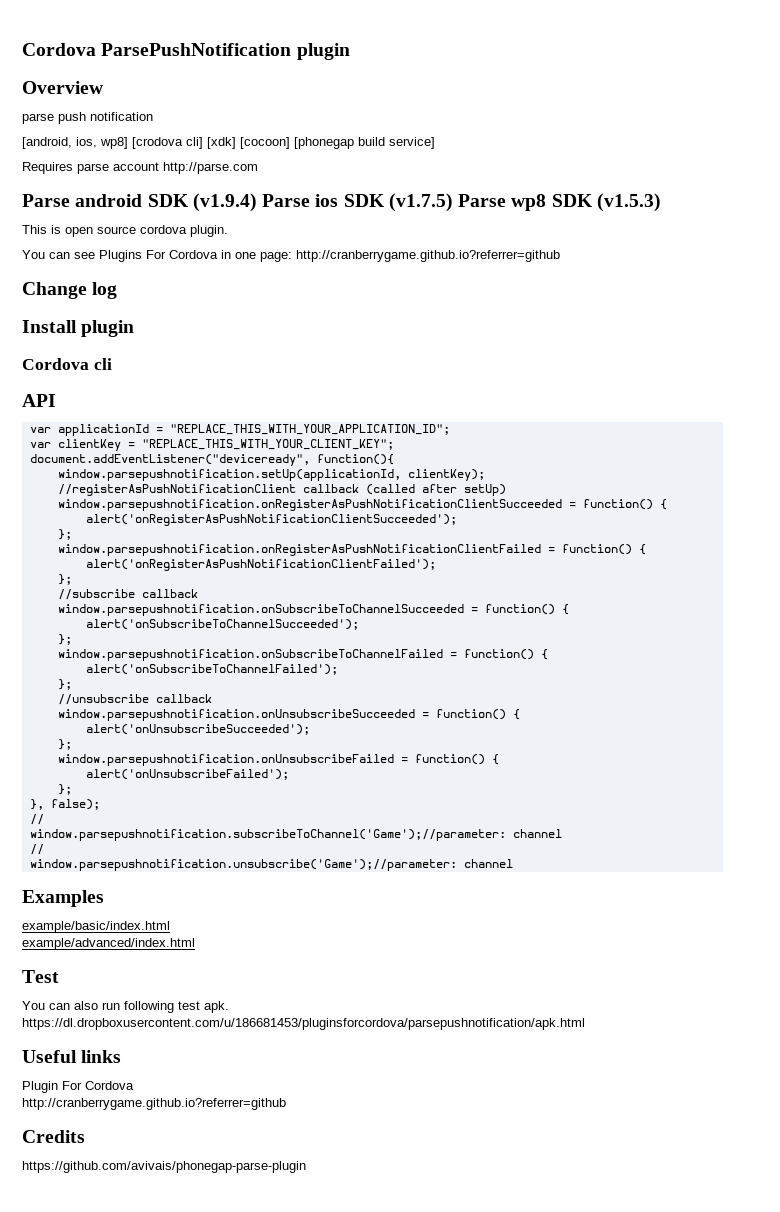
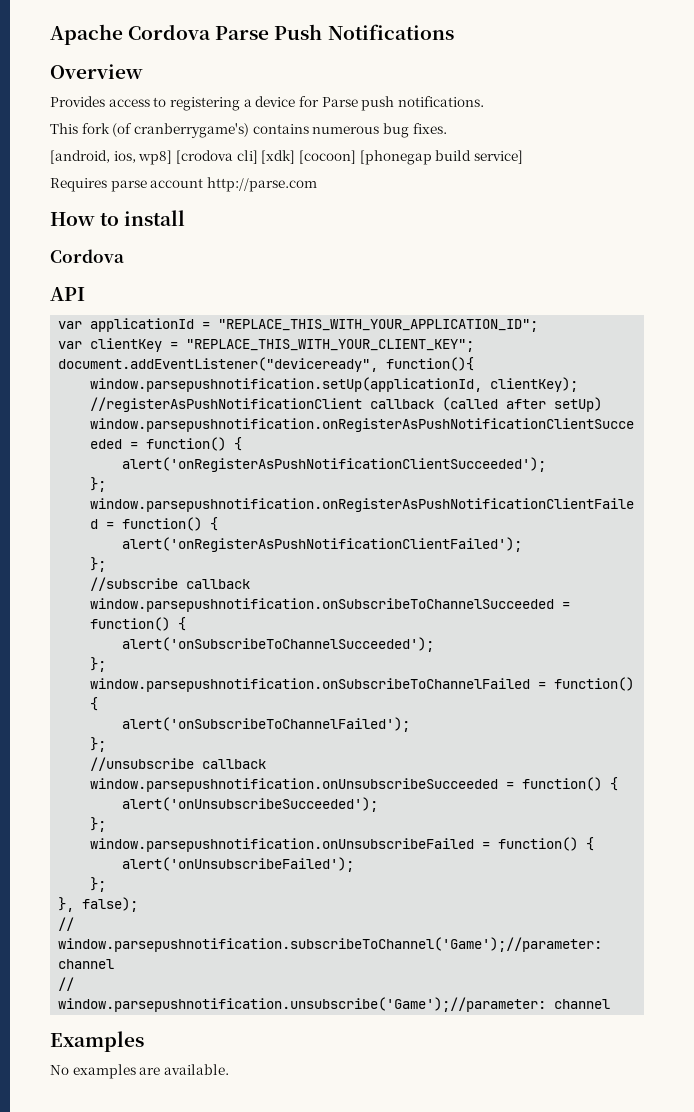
[22,43,350,60] [22,81,103,94] [22,112,153,124] Cordova ParsePushNotification plugin // Overview // parse push notification -> [50,24,454,45] [50,64,143,79] [50,96,484,111] [50,123,447,138] Apache Cordova Parse Push Notifications // Overview // Provides access to registering a device for Parse push notifications. // This fork (of cranberrygame's) contains numerous bug fixes.
[22,193,661,212] [22,225,228,237] [22,250,560,262] [22,282,118,299] [22,320,135,337] [22,358,112,370] Parse android SDK (v1.9.4) Parse ios SDK (v1.7.5) Parse wp8 SDK (v1.5.3) // This is open source cordova plugin. // You can see Plugins For Cordova in one page: http://cranberrygame.github.io?referrer=github // Change log // Install plugin // Cordova cli -> [50,210,186,226] [50,249,124,263] How to install // Cordova
[22,921,170,933] [22,938,195,950] [22,970,59,983] [22,1001,229,1013] [22,1018,585,1030] [22,1050,122,1063] [22,1081,134,1093] [22,1098,286,1110] [22,1130,85,1143] [22,1161,306,1173] example/basic/index.html // example/advanced/index.html // Test // You can also run following test apk. https://dl.dropboxusercontent.com/u/186681453/pluginsforcordova/parsepushnotification/apk.html // Useful links // Plugin For Cordova // http://cranberrygame.github.io?referrer=github // Credits // https://github.com/avivais/phonegap-parse-plugin -> [50,1064,229,1079] No examples are available.

